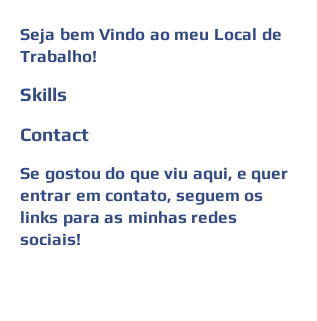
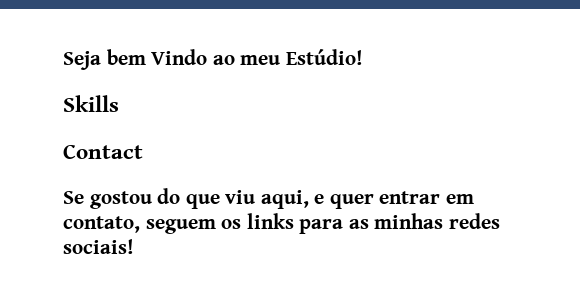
[213,28,282,41] [20,50,97,63] Local de Trabalho! -> [285,49,363,65] Estúdio!

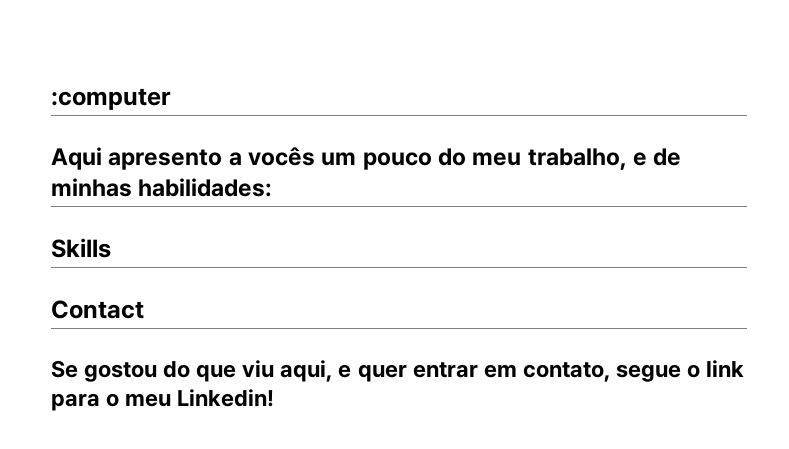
[63,49,363,70] Seja bem Vindo ao meu Estúdio! -> [51,88,171,110] [51,147,682,170] [51,178,273,197] :computer // Aqui apresento a vocês um pouco do meu trabalho, e de minhas habilidades:
[145,213,500,234] [63,239,134,254] seguem os links para as minhas redes sociais! -> [615,360,744,382] [51,389,275,411] segue o link para o meu Linkedin!

